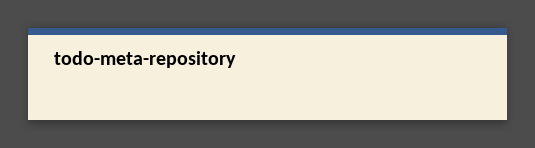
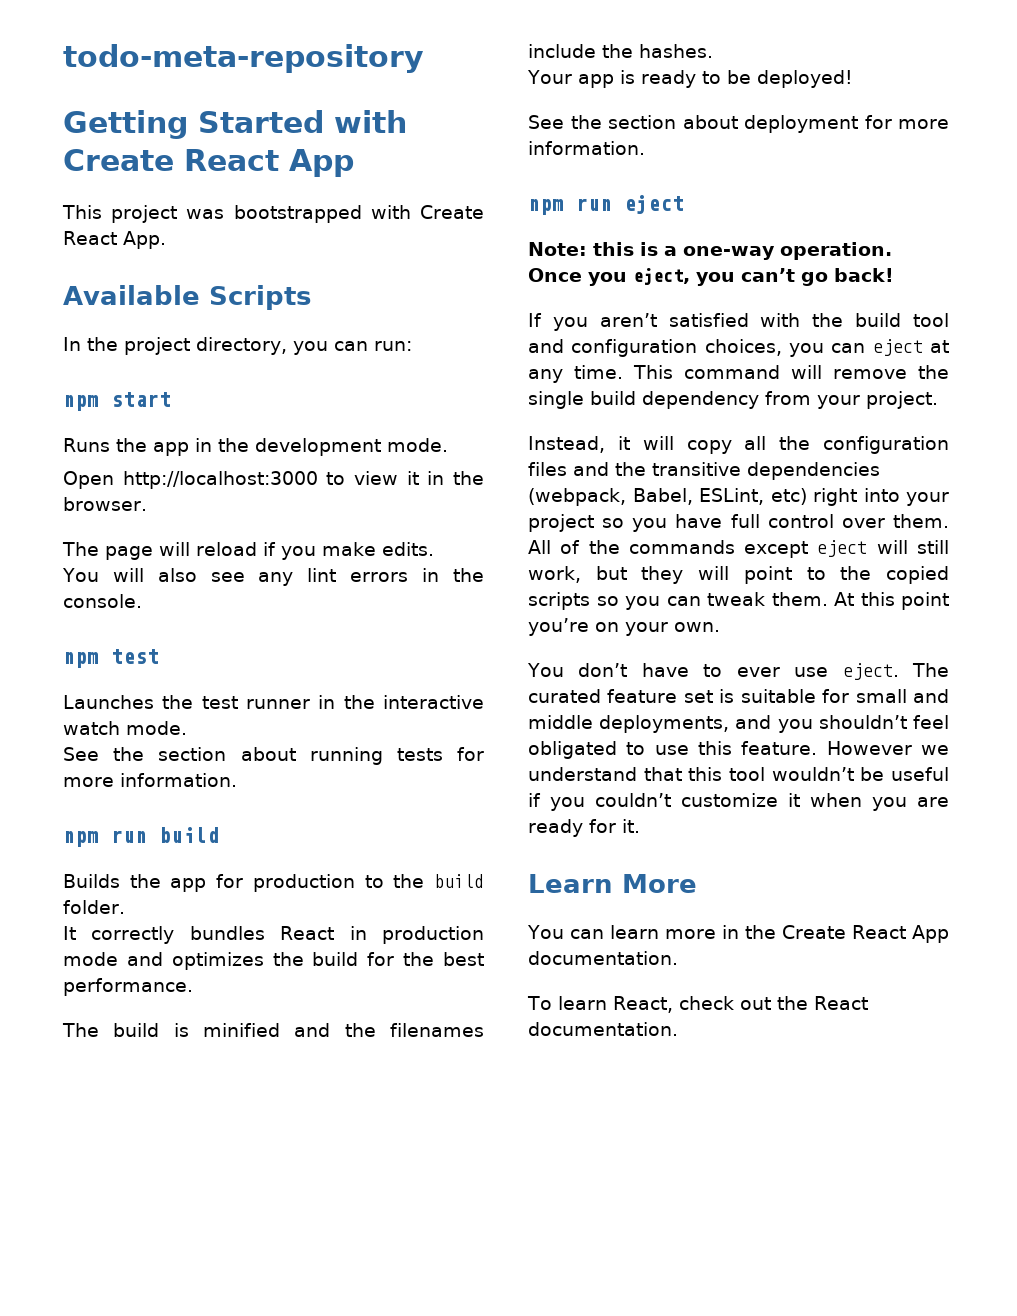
(236, 59) none -> [63,110,407,139] [63,149,354,177] [62,205,484,223] [63,231,166,249] [63,285,311,310] [63,337,412,355] [63,392,171,411] [63,438,448,456] [63,471,485,489] [63,497,147,511] [62,542,434,560] [62,568,484,586] [63,594,142,608] [63,649,159,668] [63,695,484,709] [63,721,187,735] [63,747,484,765] [63,773,237,787] [63,827,219,847] [63,874,485,892] [63,900,125,914] [63,926,484,944] [63,952,484,970] [63,978,193,996] [62,1023,484,1037] [528,44,713,58] [527,70,853,88] [528,115,949,133] [528,141,645,155] [528,195,684,215] [528,242,892,260] [528,268,894,286] [528,313,949,331] [528,339,949,357] [528,365,949,383] [528,391,938,409] [528,436,949,454] [528,462,880,480] [528,488,949,506] [528,514,949,532] [528,540,949,558] [528,566,949,584] [528,592,949,610] [528,618,720,636] [527,663,949,680] [528,689,949,703] [528,715,949,733] [528,741,949,759] [528,767,949,781] [528,793,949,811] [528,819,640,837] [528,874,697,893] [527,925,949,943] [528,951,678,965] [527,996,868,1013] [528,1022,678,1036] // Getting Started with Create React App // This project was bootstrapped with Create React App. // Available Scripts // In the project directory, you can run: // npm start // Runs the app in the development mode. // Open http://localhost:3000 to view it in the browser. // The page will reload if you make edits. // You will also see any lint errors in the console. // npm test // Launches the test runner in the interactive watch mode. // See the section about running tests for more information. // npm run build // Builds the app for production to the build folder. // It correctly bundles React in production mode and optimizes the build for the best performance. // The build is minified and the filenames include the hashes. // Your app is ready to be deployed! // See the section about deployment for more information. // npm run eject // Note: this is a one-way operation. Once you eject, you can’t go back! // If you aren’t satisfied with the build tool and configuration choices, you can eject at any time. This command will remove the single build dependency from your project. // Instead, it will copy all the configuration files and the transitive dependencies (webpack, Babel, ESLint, etc) right into your project so you have full control over them. All of the commands except eject will still work, but they will point to the copied scripts so you can tweak them. At this point you’re on your own. // You don’t have to ever use eject. The curated feature set is suitable for small and middle deployments, and you shouldn’t feel obligated to use this feature. However we understand that this tool wouldn’t be useful if you couldn’t customize it when you are ready for it. // Learn More // You can learn more in the Create React App documentation. // To learn React, check out the React documentation.

